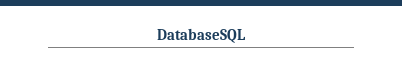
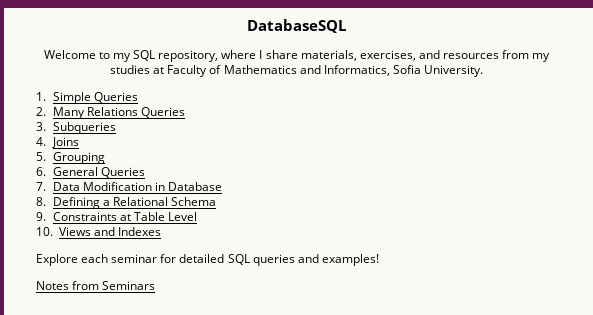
(246, 35) none -> [43,50,551,62] [110,65,483,77] [36,92,138,104] [36,107,185,119] [36,122,116,134] [36,137,79,148] [36,152,105,164] [36,167,145,178] [36,182,222,191] [36,197,216,209] [36,212,197,221] [36,227,161,236] [36,254,379,266] [36,281,156,290] // Welcome to my SQL repository, where I share materials, exercises, and resources from my studies at Faculty of Mathematics and Informatics, Sofia University. // 1. Simple Queries // 2. Many Relations Queries // 3. Subqueries // 4. Joins // 5. Grouping // 6. General Queries // 7. Data Modification in Database // 8. Defining a Relational Schema // 9. Constraints at Table Level // 10. Views and Indexes // Explore each seminar for detailed SQL queries and examples! // Notes from Seminars

